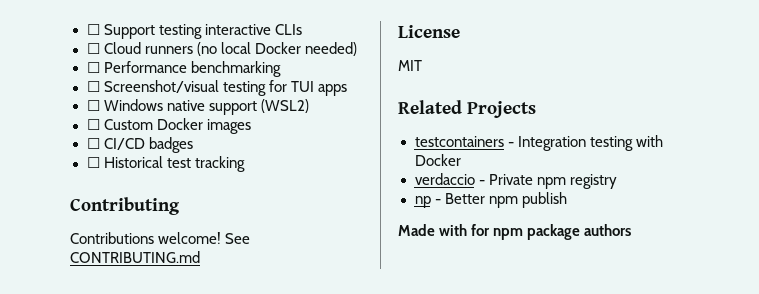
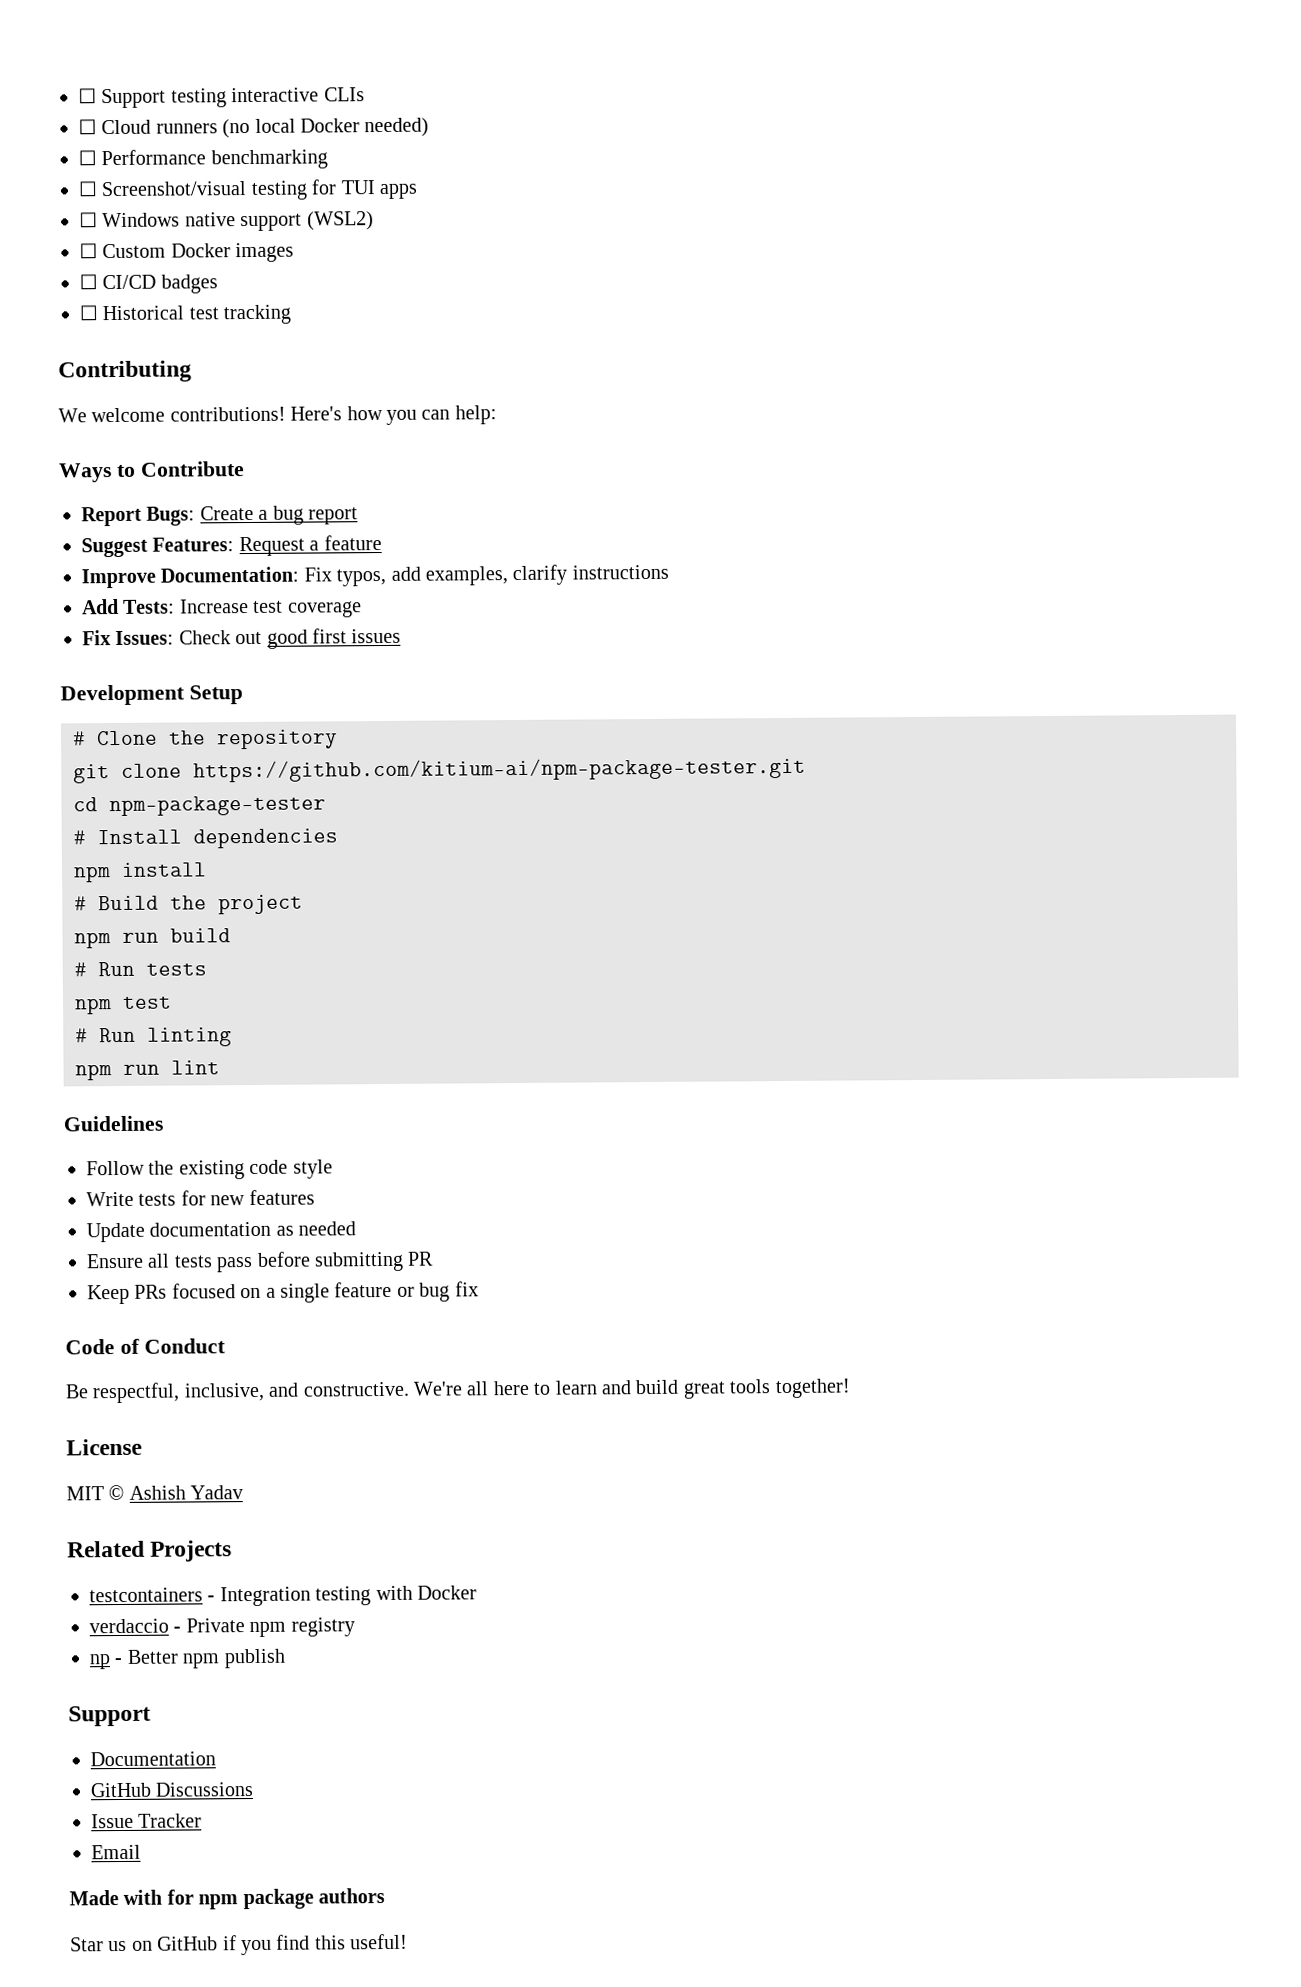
[70,232,251,244] [70,251,200,263] Contributions welcome! See CONTRIBUTING.md -> [58,405,497,425] [59,461,245,483] [81,505,358,527] [81,535,382,558] [81,564,669,589] [82,598,362,618] [82,628,402,649] [60,684,243,706] [73,729,338,750] [73,756,806,784] [73,795,326,817] [73,828,338,849] [74,862,207,883] [74,894,303,915] [74,928,231,949] [74,961,207,977] [75,996,172,1015] [75,1027,232,1047] [75,1060,220,1081] [63,1115,164,1132] [86,1159,333,1180] [86,1189,315,1207] [86,1221,357,1243] [86,1251,435,1273] [87,1281,479,1305] [65,1338,226,1355] [65,1378,851,1404] We welcome contributions! Here's how you can help: // Ways to Contribute // Report Bugs: Create a bug report // Suggest Features: Request a feature // Improve Documentation: Fix typos, add examples, clarify instructions // Add Tests: Increase test coverage // Fix Issues: Check out good first issues // Development Setup // # Clone the repository // git clone https://github.com/kitium-ai/npm-package-tester.git // cd npm-package-tester // # Install dependencies // npm install // # Build the project // npm run build // # Run tests // npm test // # Run linting // npm run lint // Guidelines // Follow the existing code style // Write tests for new features // Update documentation as needed // Ensure all tests pass before submitting PR // Keep PRs focused on a single feature or bug fix // Code of Conduct // Be respectful, inclusive, and constructive. We're all here to learn and build great tools together!
(422, 65) none -> [108,1484,244,1501] © Ashish Yadav
(567, 200) none -> [68,1705,151,1727] [90,1751,216,1767] [90,1781,255,1798] [91,1813,203,1829] [91,1844,141,1860] // Support // Documentation // GitHub Discussions // Issue Tracker // Email
(632, 230) none -> [70,1933,409,1956] // Star us on GitHub if you find this useful!

